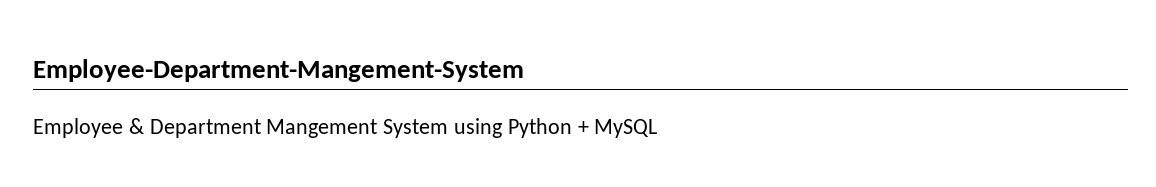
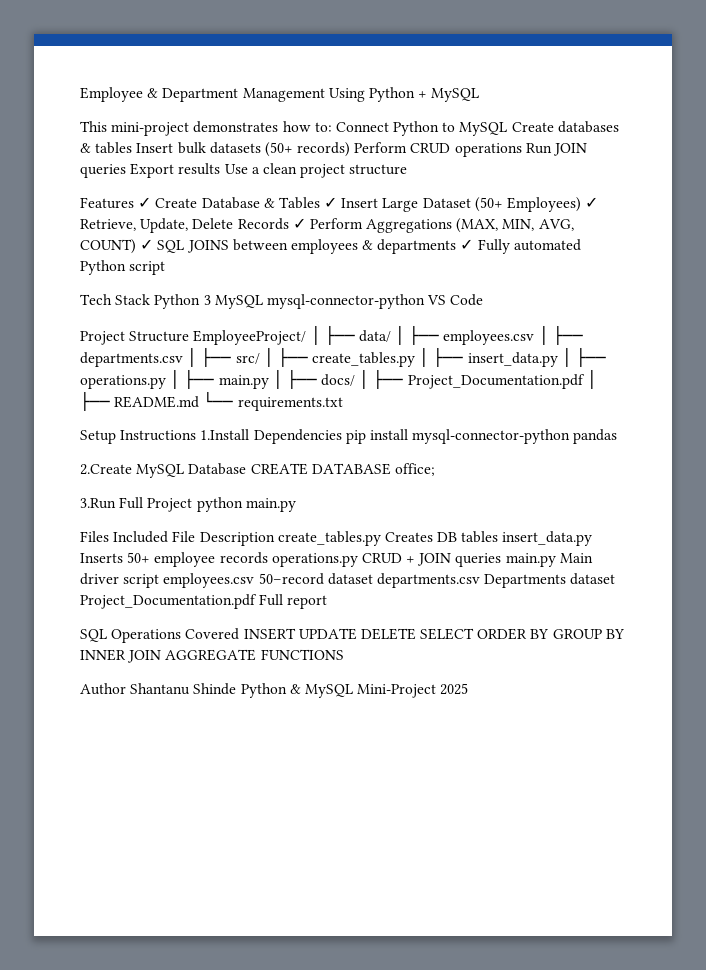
[33,59,524,82] Employee-Department-Mangement-System // -> (80, 94) none
[266,118,503,138] Mangement System using -> [242,88,365,102] Management Using
(658, 128) none -> [80,121,619,136] [80,142,588,157] [80,163,408,178] [80,197,599,212] [80,218,574,233] [80,239,581,254] [80,260,166,275] [80,294,484,309] [80,325,583,345] [80,347,607,367] [80,369,597,389] [80,391,343,411] [80,429,618,444] [80,463,435,478] [80,497,296,512] [80,531,593,546] [80,552,593,567] [80,573,616,588] [80,594,328,609] [80,628,624,643] [80,649,344,663] [80,683,469,698] // This mini-project demonstrates how to: Connect Python to MySQL Create databases & tables Insert bulk datasets (50+ records) Perform CRUD operations Run JOIN queries Export results Use a clean project structure // Features ✓ Create Database & Tables ✓ Insert Large Dataset (50+ Employees) ✓ Retrieve, Update, Delete Records ✓ Perform Aggregations (MAX, MIN, AVG, COUNT) ✓ SQL JOINS between employees & departments ✓ Fully automated Python script // Tech Stack Python 3 MySQL mysql-connector-python VS Code // Project Structure EmployeeProject/ │ ├── data/ │ ├── employees.csv │ ├── departments.csv │ ├── src/ │ ├── create_tables.py │ ├── insert_data.py │ ├── operations.py │ ├── main.py │ ├── docs/ │ ├── Project_Documentation.pdf │ ├── README.md └── requirements.txt // Setup Instructions 1.Install Dependencies pip install mysql-connector-python pandas // 2.Create MySQL Database CREATE DATABASE office; // 3.Run Full Project python main.py // Files Included File Description create_tables.py Creates DB tables insert_data.py Inserts 50+ employee records operations.py CRUD + JOIN queries main.py Main driver script employees.csv 50–record dataset departments.csv Departments dataset Project_Documentation.pdf Full report // SQL Operations Covered INSERT UPDATE DELETE SELECT ORDER BY GROUP BY INNER JOIN AGGREGATE FUNCTIONS // Author Shantanu Shinde Python & MySQL Mini-Project 2025

